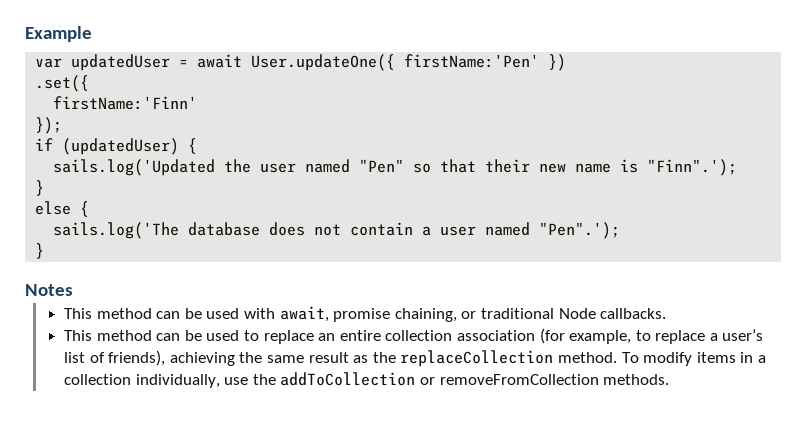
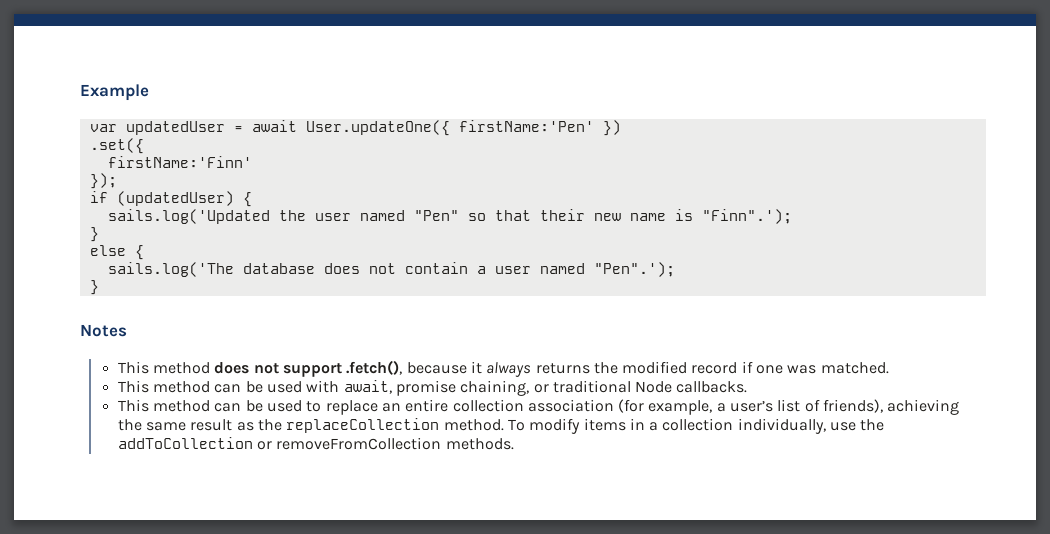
(73, 290) none -> [117,360,889,377] // This method does not support .fetch(), because it always returns the modified record if one was matched.
[635,330,706,344] to replace -> (713, 407) none

